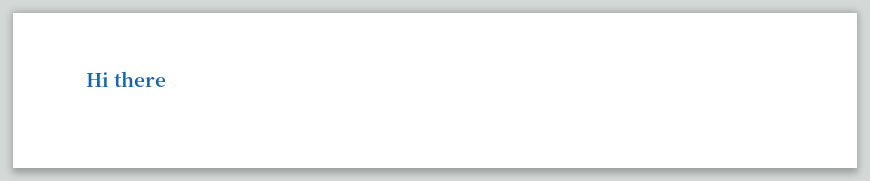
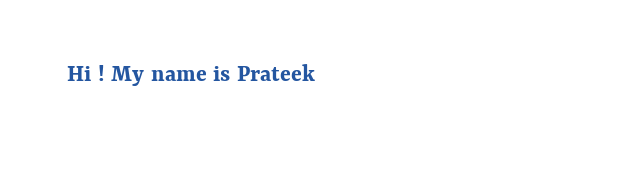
[114,71,167,87] there -> [97,64,316,86] ! My name is Prateek

